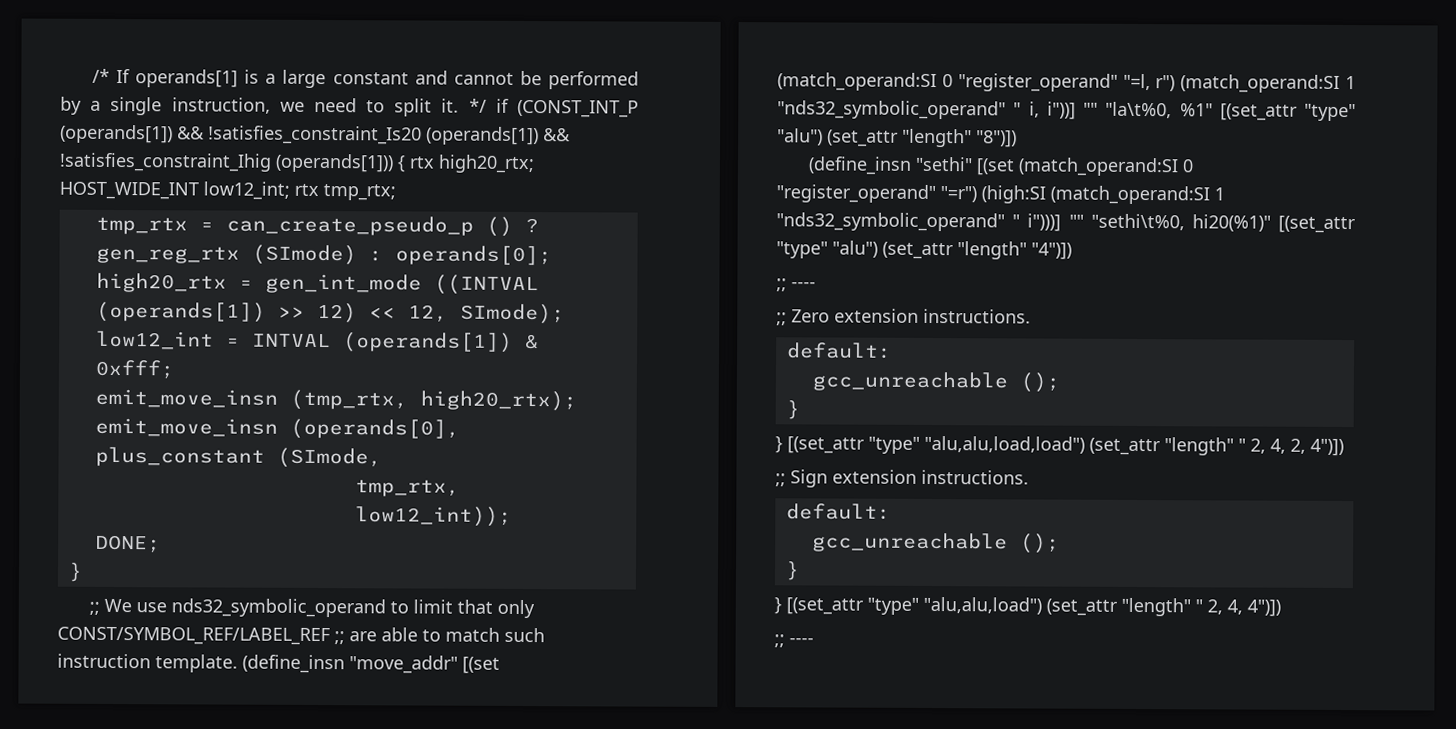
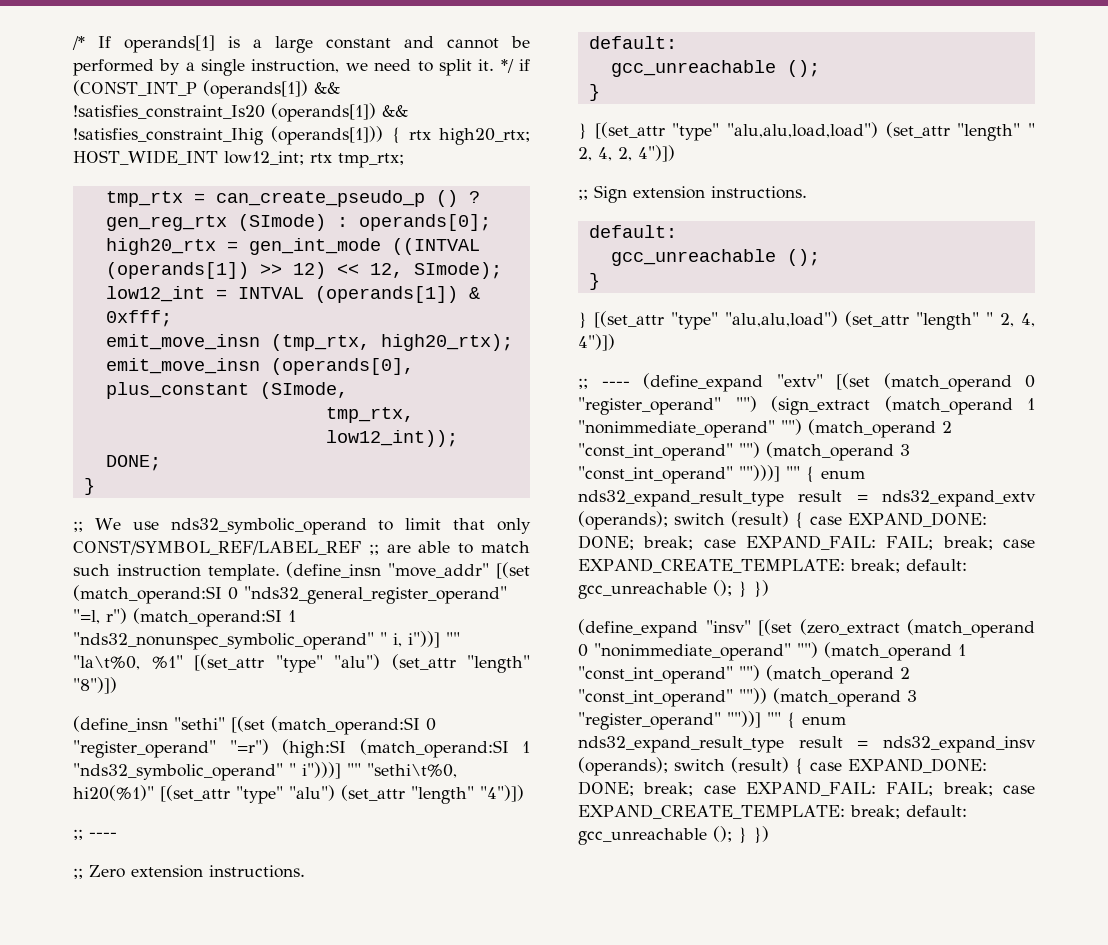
[957,73,1118,92] "register_operand" -> [244,586,507,604] "nds32_general_register_operand"
[777,100,1006,120] "nds32_symbolic_operand" -> [73,632,374,650] "nds32_nonunspec_symbolic_operand"
(814, 641) none -> [643,373,1035,392] [578,396,1035,415] [578,419,952,438] [578,442,910,461] [578,465,865,484] [578,490,1036,507] [578,511,987,530] [578,535,1035,550] [578,558,967,573] [578,580,769,599] [578,619,1035,638] [578,642,966,661] [578,665,910,684] [578,688,917,707] [578,711,846,730] [578,736,1036,753] [578,757,987,776] [578,781,1035,796] [578,804,967,819] [578,826,769,845] (define_expand "extv" [(set (match_operand 0 "register_operand" "") (sign_extract (match_operand 1 "nonimmediate_operand" "") (match_operand 2 "const_int_operand" "") (match_operand 3 "const_int_operand" "")))] "" { enum nds32_expand_result_type result = nds32_expand_extv (operands); switch (result) { case EXPAND_DONE: DONE; break; case EXPAND_FAIL: FAIL; break; case EXPAND_CREATE_TEMPLATE: break; default: gcc_unreachable (); } }) // (define_expand "insv" [(set (zero_extract (match_operand 0 "nonimmediate_operand" "") (match_operand 1 "const_int_operand" "") (match_operand 2 "const_int_operand" "")) (match_operand 3 "register_operand" ""))] "" { enum nds32_expand_result_type result = nds32_expand_insv (operands); switch (result) { case EXPAND_DONE: DONE; break; case EXPAND_FAIL: FAIL; break; case EXPAND_CREATE_TEMPLATE: break; default: gcc_unreachable (); } })

